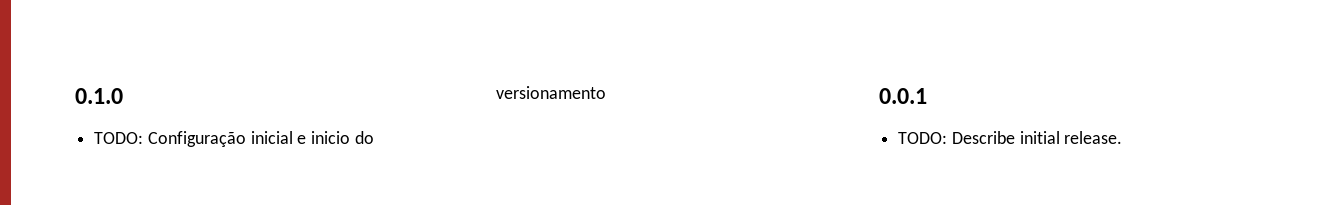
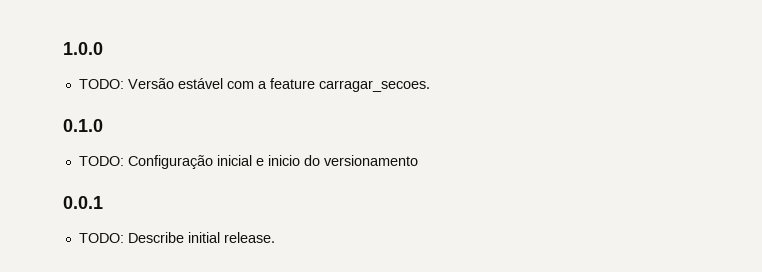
(75, 96) none -> [63,42,103,55] [78,78,430,92] 1.0.0 // TODO: Versão estável com a feature carragar_secoes. //

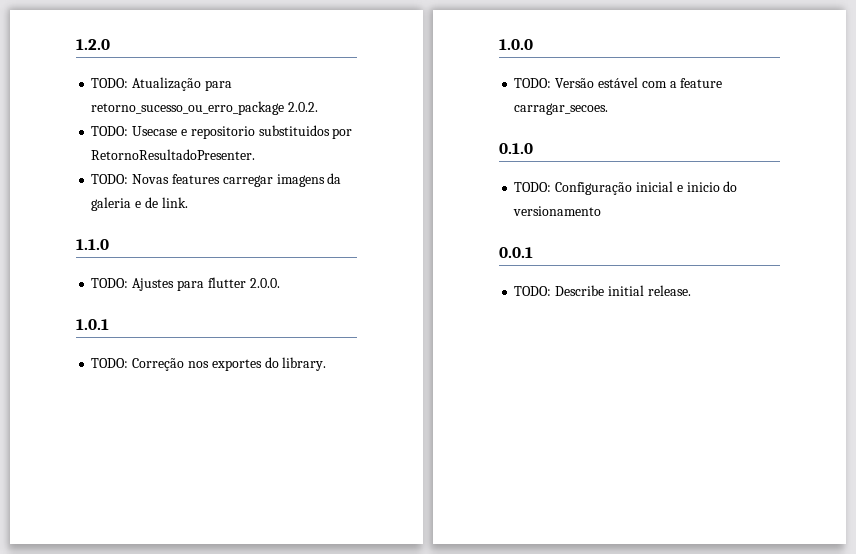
(63, 48) none -> [76,39,110,50] [91,77,232,91] [91,101,319,115] [91,125,353,139] [91,149,256,160] [91,173,342,187] [91,197,188,211] [76,239,109,250] [91,277,280,291] [76,319,109,330] [91,357,327,371] 1.2.0 // TODO: Atualização para retorno_sucesso_ou_erro_package 2.0.2. // TODO: Usecase e repositorio substituidos por RetornoResultadoPresenter. // TODO: Novas features carregar imagens da galeria e de link. // 1.1.0 // TODO: Ajustes para flutter 2.0.0. // 1.0.1 // TODO: Correção nos exportes do library. //

